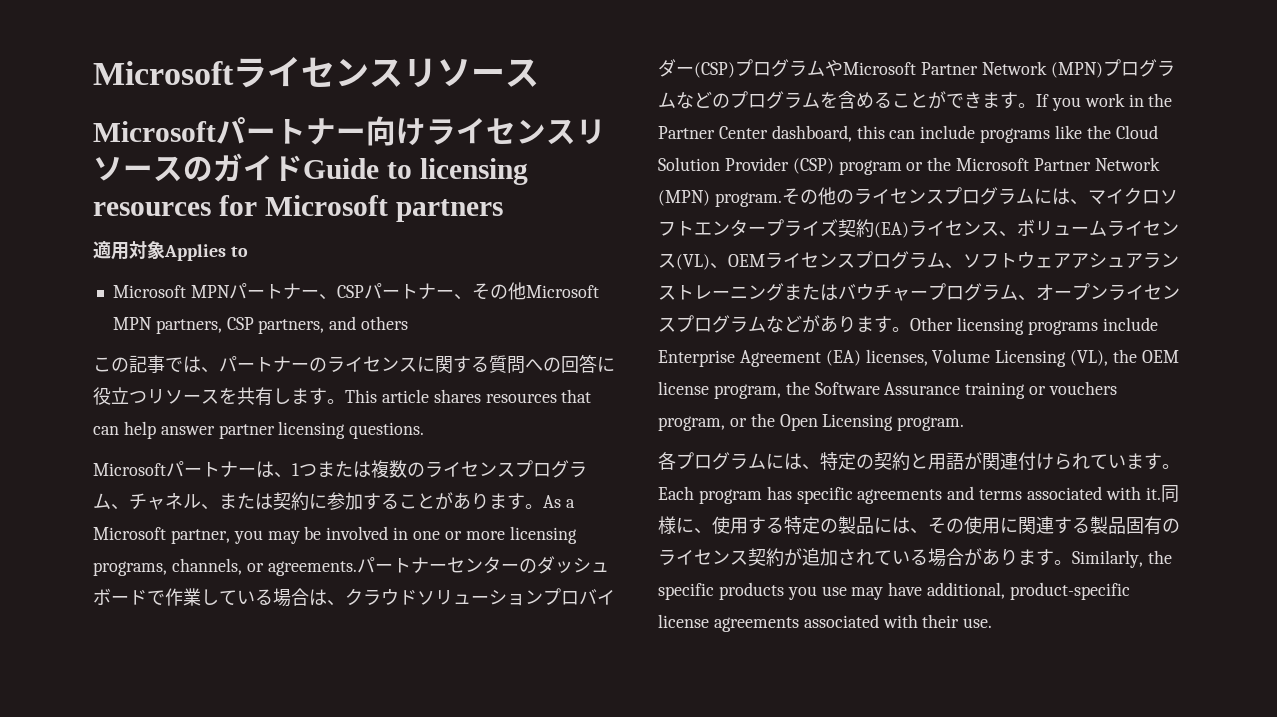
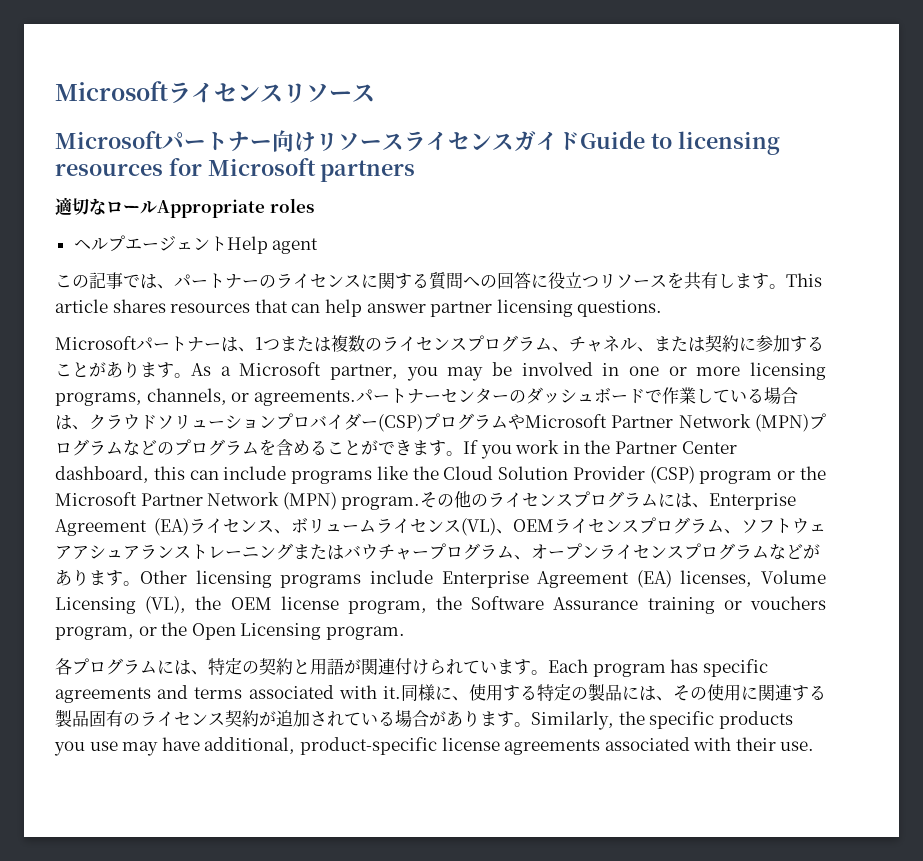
[426,118,606,145] [93,156,213,182] ライセンスリソースの -> [316,131,514,152] リソースライセンス
[111,241,248,261] [112,282,599,300] [112,316,409,334] 用対象Applies to // Microsoft MPNパートナー、CSPパートナー、その他Microsoft MPN partners, CSP partners, and others -> [72,198,314,218] [73,235,319,254] 切なロールAppropriate roles // ヘルプエージェントHelp agent
[1087,187,1178,205] [658,219,874,238] マイクロソフトエンタープライズ契約 -> [709,493,797,510] [55,519,147,536] Enterprise Agreement

